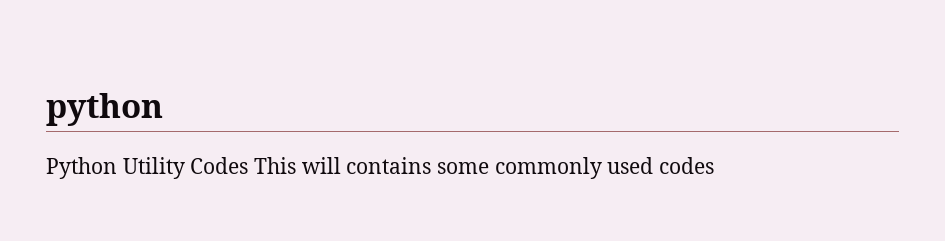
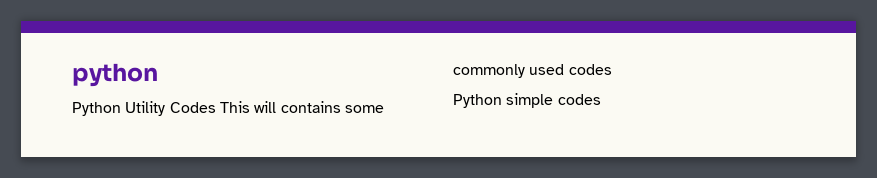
(715, 165) none -> [453,93,601,108] // Python simple codes

